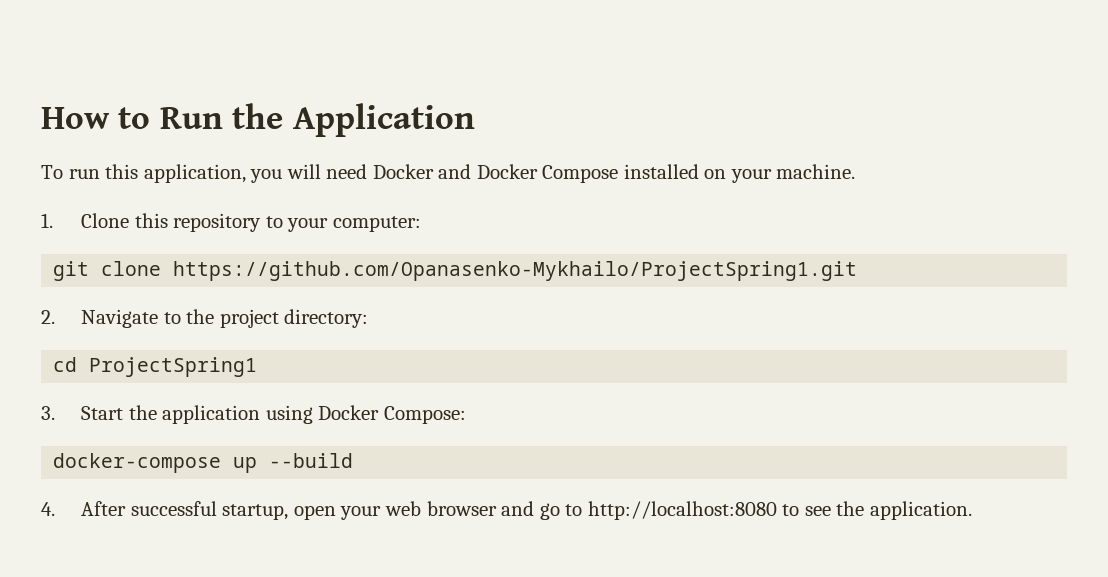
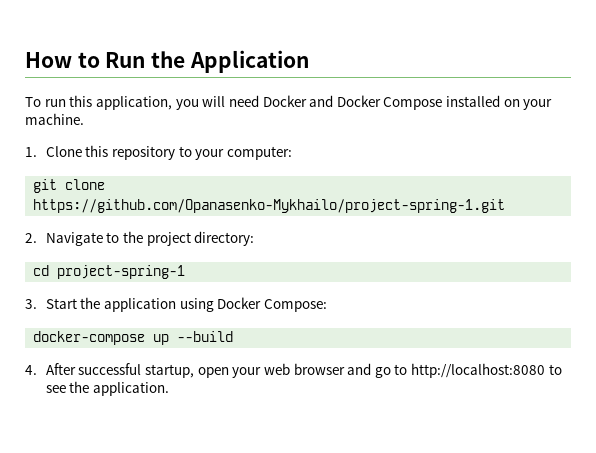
[173,261,858,281] https://github.com/Opanasenko-Mykhailo/ProjectSpring1.git -> [33,199,506,213] https://github.com/Opanasenko-Mykhailo/project-spring-1.git
[89,357,258,377] ProjectSpring1 -> [57,265,186,279] project-spring-1

